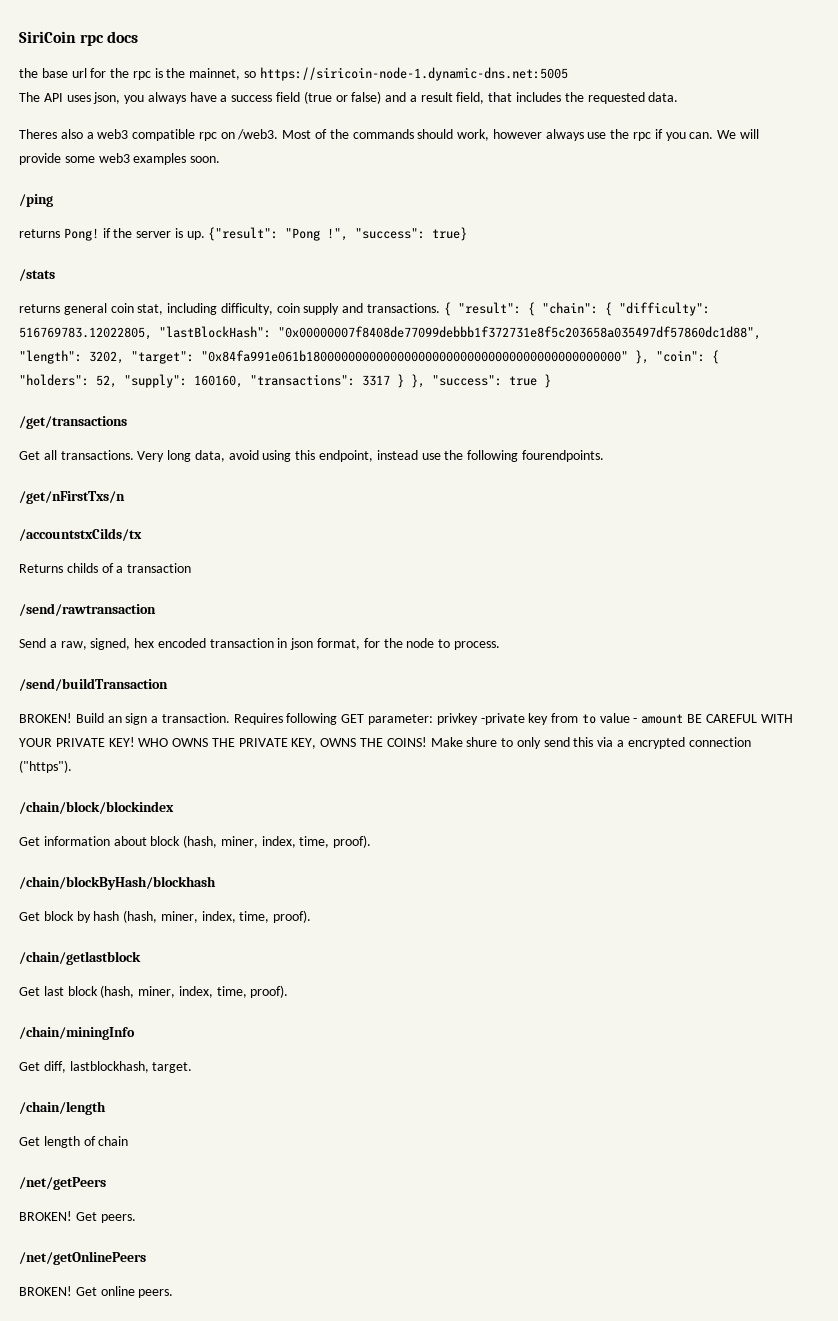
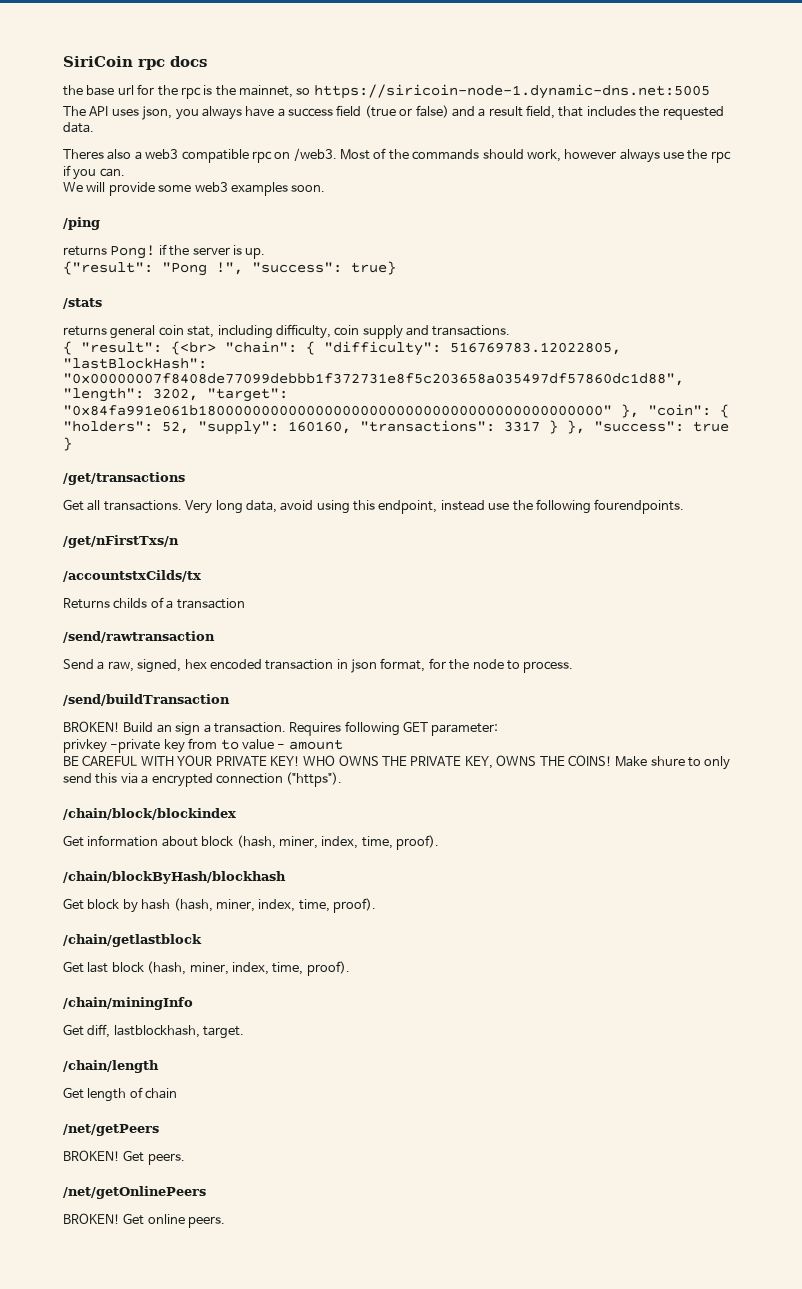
(714, 135) none -> (125, 172) //
(205, 235) none -> (266, 253) //
(441, 308) none -> (511, 330) //
[527,302,535,316] { -> [171,341,216,355] {<br>
(434, 719) none -> (499, 729) //
(684, 719) none -> (343, 744) //

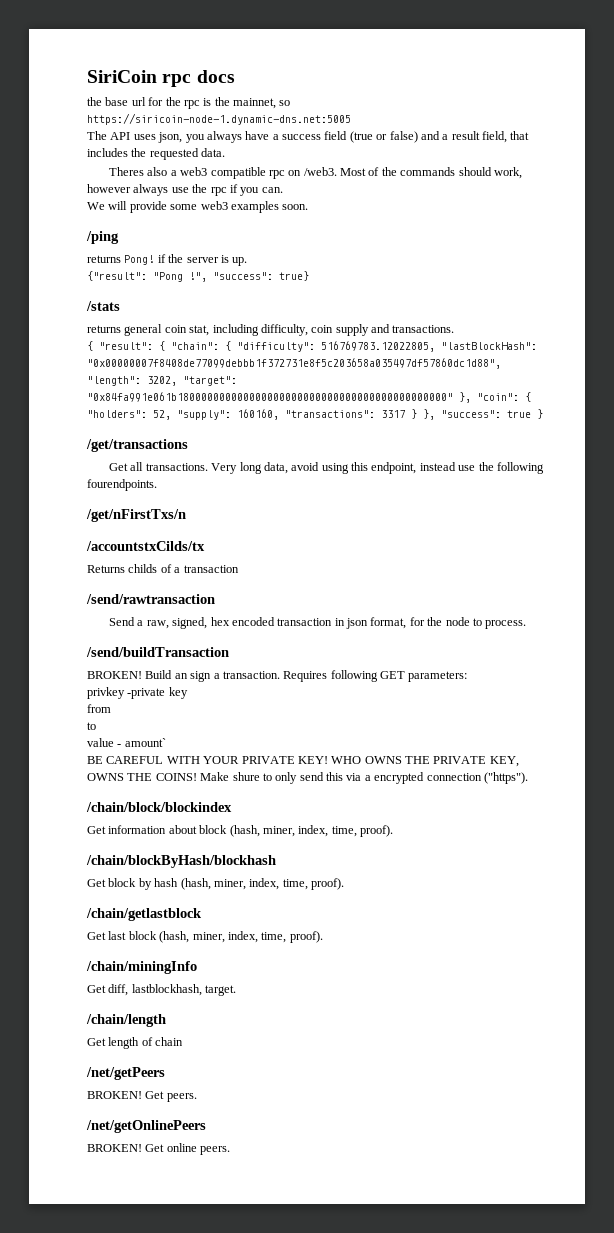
[171,341,216,355] {<br> -> [159,341,165,351] {
[431,723,499,736] parameter: -> [408,671,468,682] parameters:
(185, 746) none -> (188, 693) //
[220,739,239,750] to -> [87,722,96,730] // to //
[288,739,343,750] amount -> [124,738,166,747] amount`

